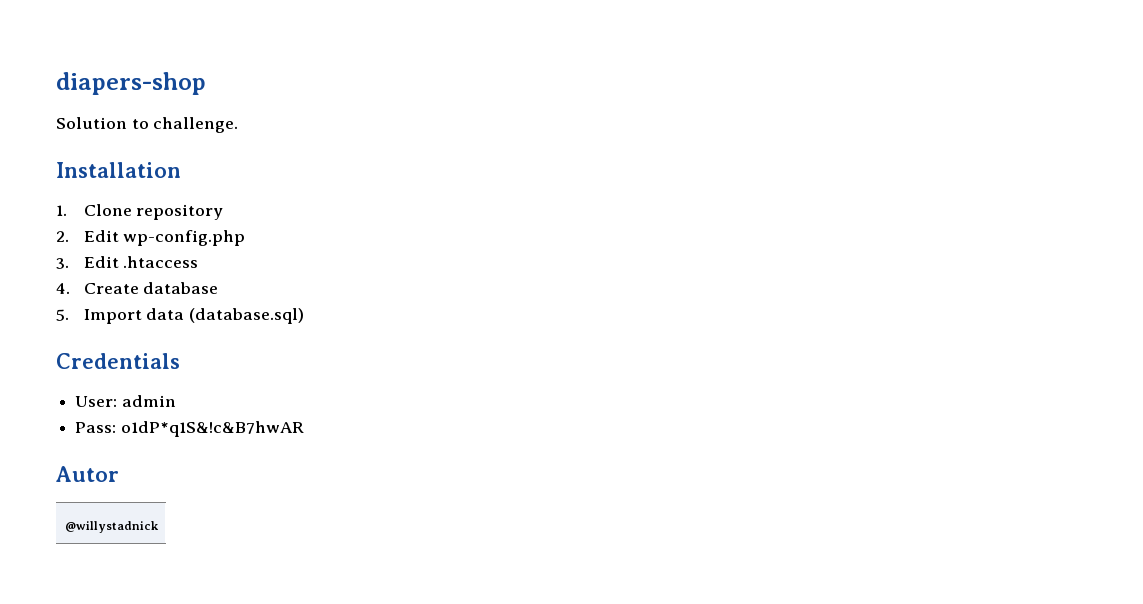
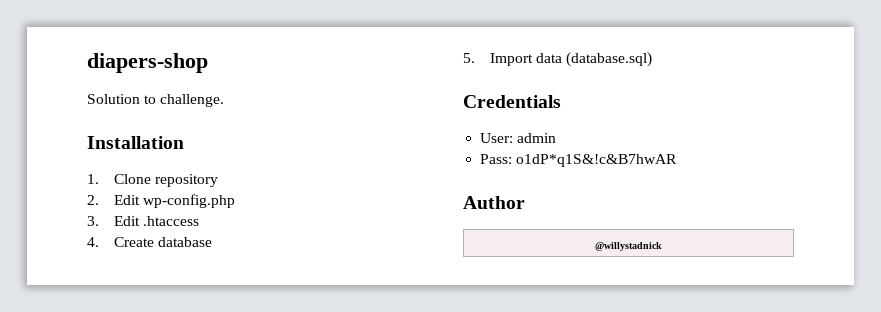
[56,466,119,482] Autor -> [463,196,525,209] Author

